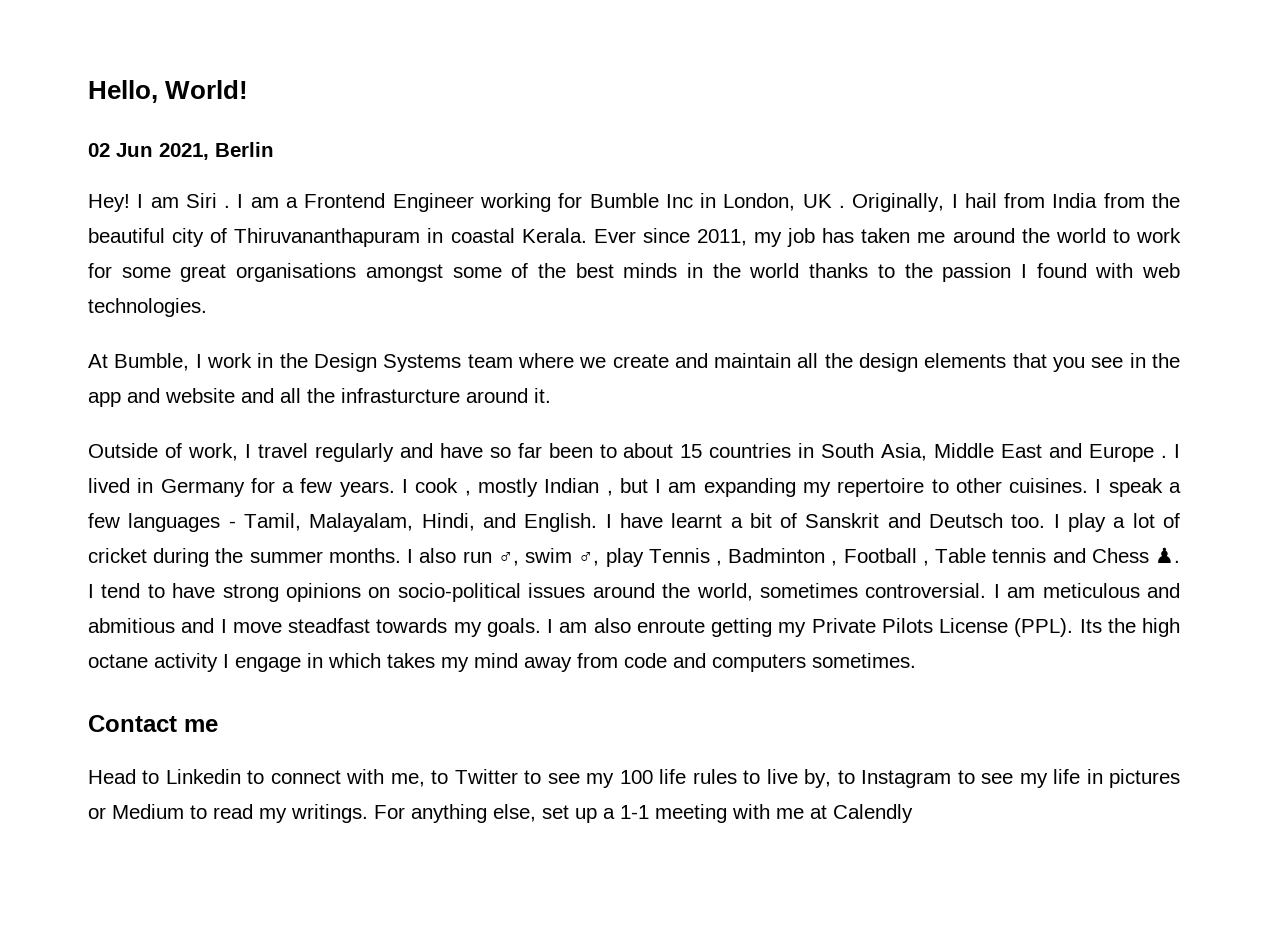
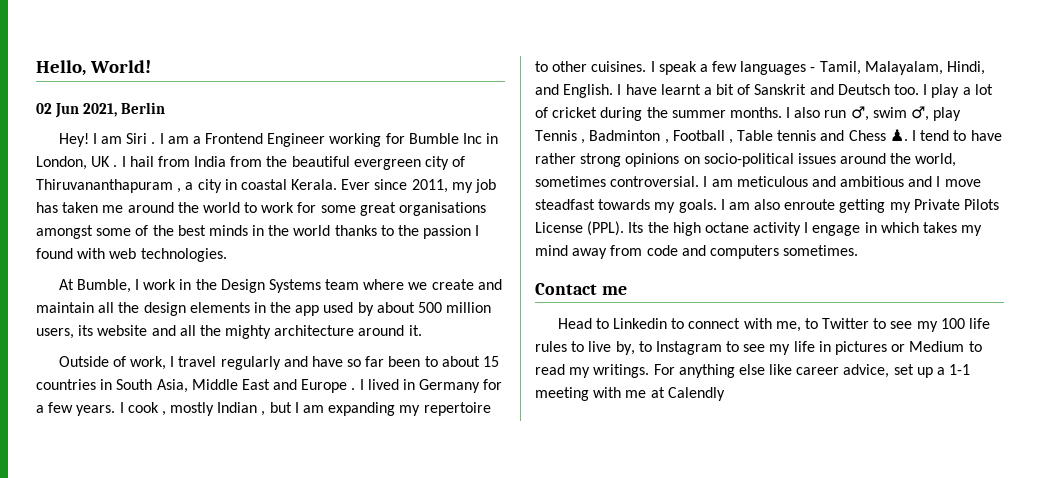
[852,193,945,212] Originally, -> (118, 166) none
(165, 235) none -> [353,159,421,170] evergreen
(421, 237) none -> [177,179,222,193] , a city
[1012,353,1181,372] [88,388,160,407] that you see in the app and -> [253,302,492,316] [36,325,94,339] in the app used by about 500 million users, its
[341,388,460,403] infrasturcture -> [225,325,355,339] mighty architecture
(216, 590) none -> [535,153,576,164] rather
[88,618,175,633] abmitious -> [840,176,905,187] ambitious
[493,804,536,822] else, -> [738,364,890,378] else like career advice,

